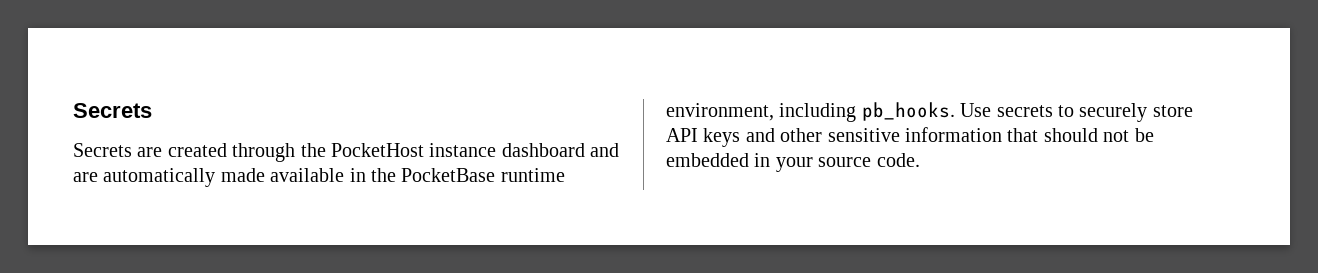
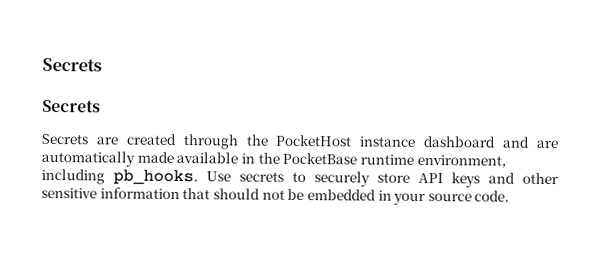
[73,103,152,118] [73,143,132,157] Secrets // Secrets -> [42,57,102,72] [42,99,101,113] [41,133,89,145] Secrets // Secrets // Secrets

